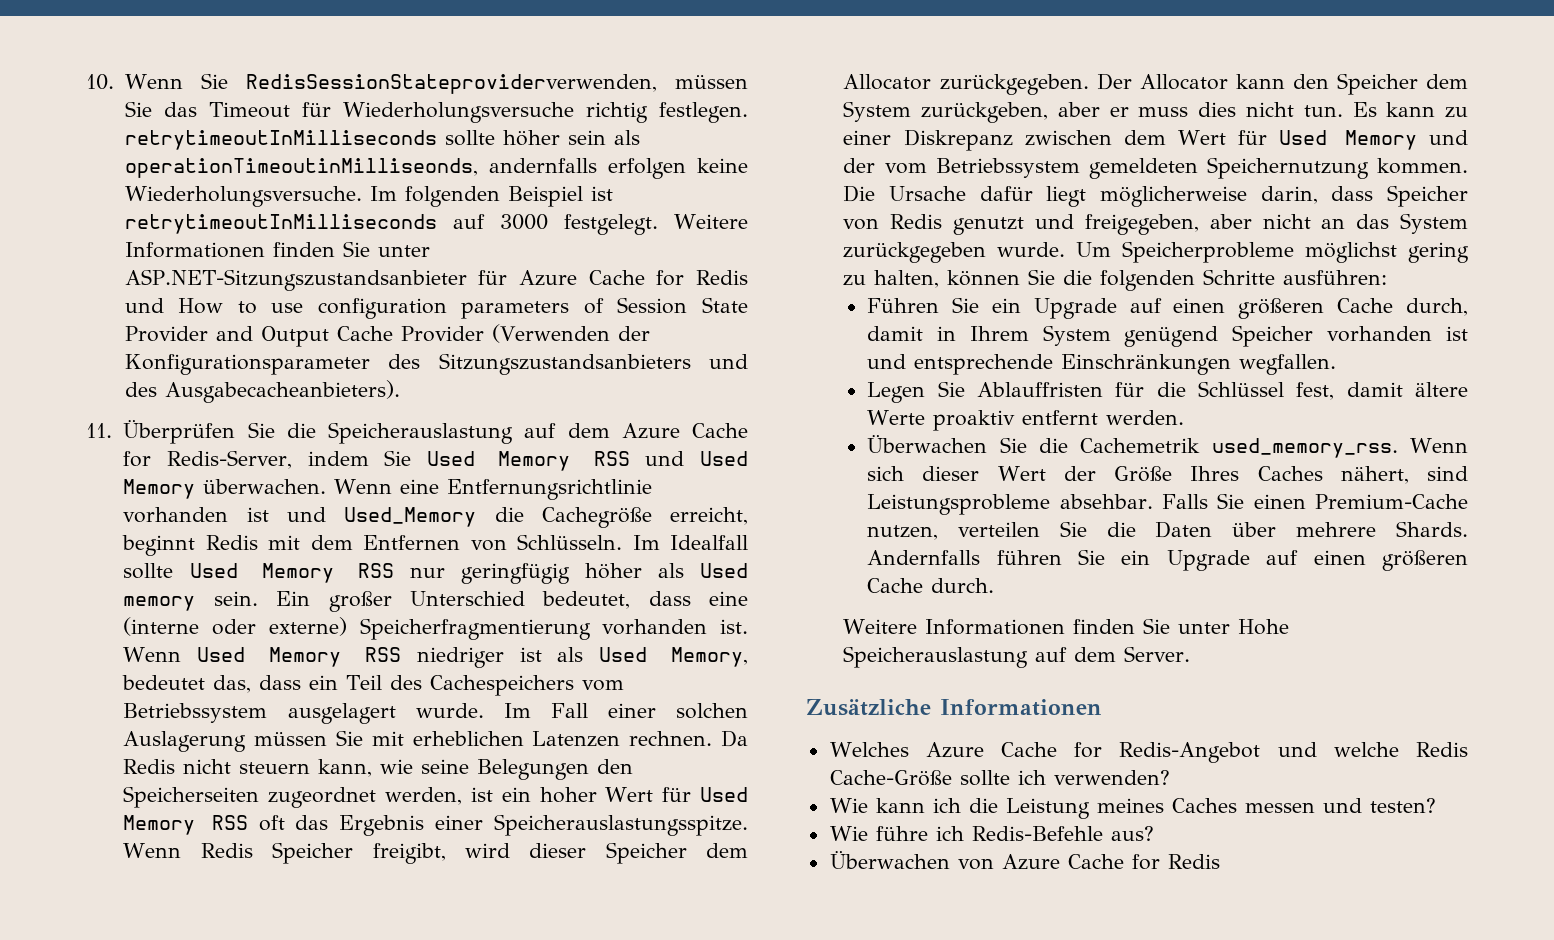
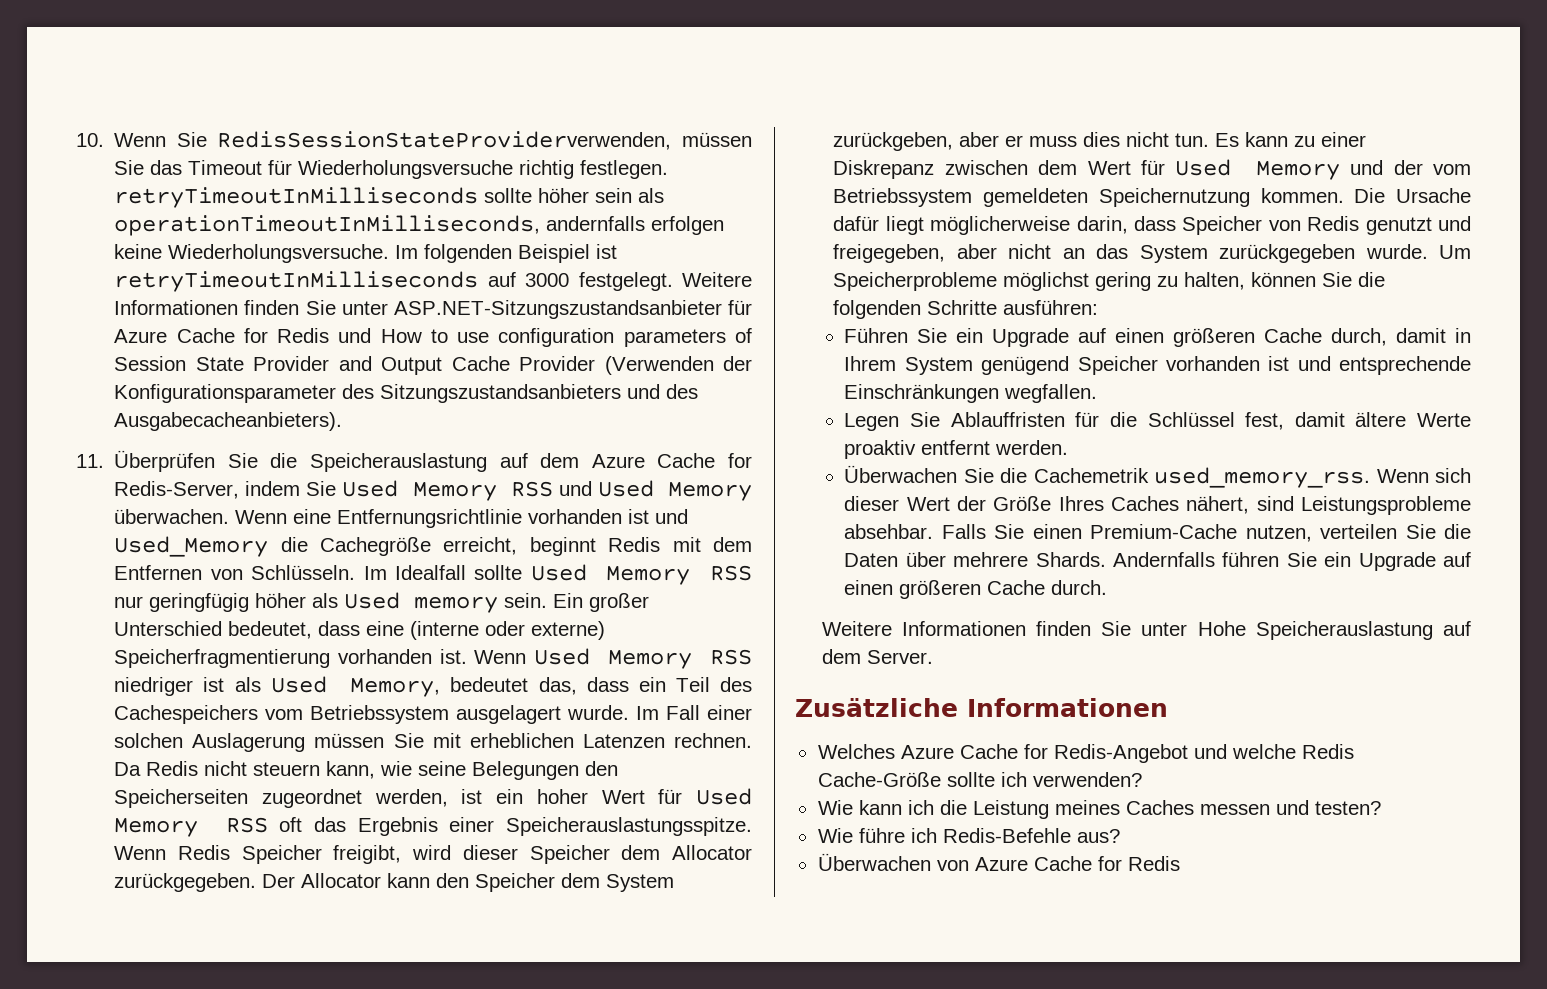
[245,74,657,94] RedisSessionStateproviderverwenden, -> [217,131,672,150] RedisSessionStateProviderverwenden,
[124,130,437,150] retrytimeoutInMilliseconds -> [114,187,479,208] retryTimeoutInMilliseconds
[124,158,478,178] operationTimeoutinMilliseonds, -> [114,215,541,236] operationTimeoutInMilliseconds,
[124,214,437,234] retrytimeoutInMilliseconds -> [114,271,479,292] retryTimeoutInMilliseconds

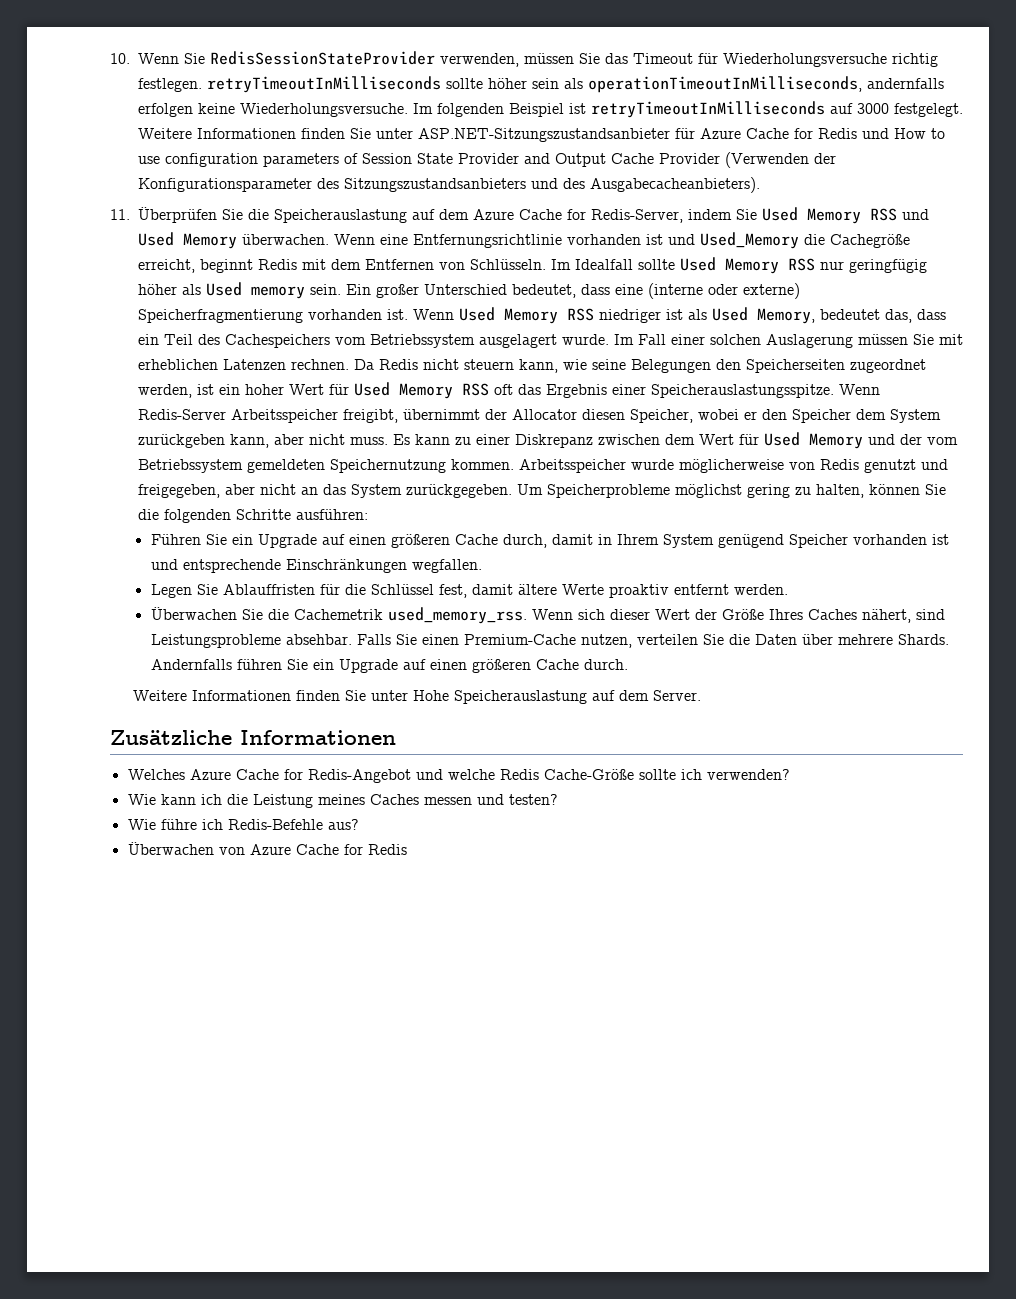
[217,131,672,150] RedisSessionStateProviderverwenden, -> [210,51,519,67] RedisSessionStateProvider verwenden,
[177,845,752,864] [114,873,675,892] [833,132,1210,151] Redis Speicher freigibt, wird dieser Speicher dem Allocator zurückgegeben. Der Allocator kann den Speicher dem System zurückgeben, aber er muss dies nicht tun. -> [138,409,941,423] [138,434,388,448] Redis-Server Arbeitsspeicher freigibt, übernimmt der Allocator diesen Speicher, wobei er den Speicher dem System zurückgeben kann, aber nicht muss.
[1354,188,1471,203] [833,216,1263,235] Die Ursache dafür liegt möglicherweise darin, dass Speicher -> [519,459,784,473] Arbeitsspeicher wurde möglicherweise
[1219,244,1428,263] zurückgegeben wurde. -> [406,484,512,498] zurückgegeben.

